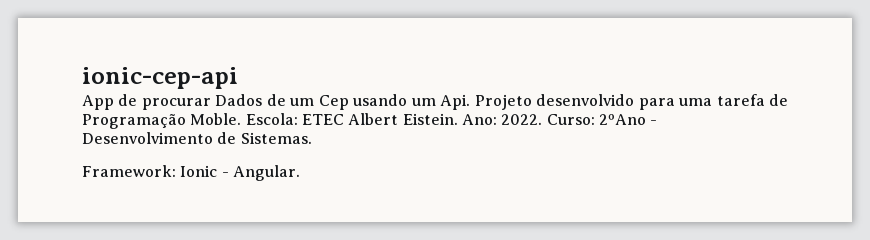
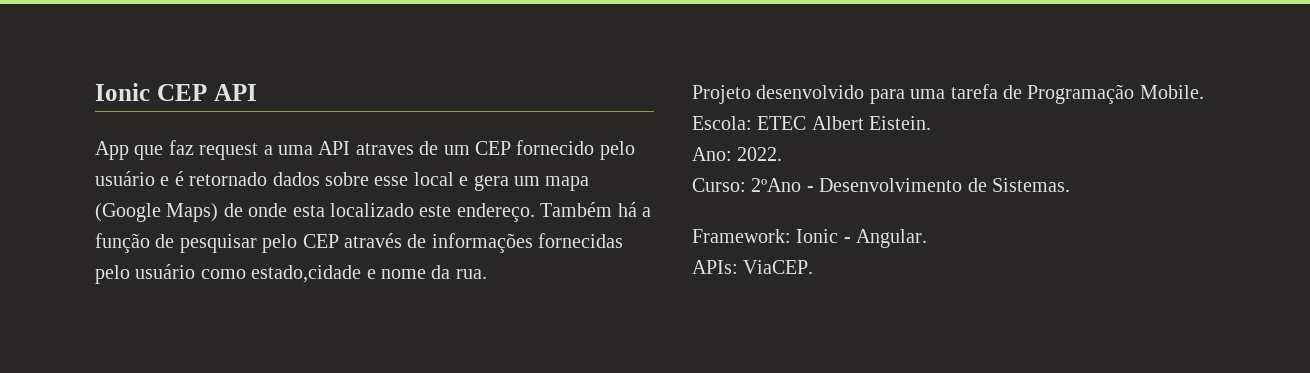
[82,67,238,89] [82,94,471,110] ionic-cep-api // App de procurar Dados de um Cep usando um Api. -> [95,83,257,101] [95,140,635,160] [95,171,590,191] [95,202,651,222] [95,233,624,253] [95,264,487,284] Ionic CEP API // App que faz request a uma API atraves de um CEP fornecido pelo usuário e é retornado dados sobre esse local e gera um mapa (Google Maps) de onde esta localizado este endereço. Também há a função de pesquisar pelo CEP através de informações fornecidas pelo usuário como estado,cidade e nome da rua. //
[190,113,242,125] Moble. -> [1139,85,1204,99] Mobile.
(458, 119) none -> (932, 123) //
(543, 119) none -> (783, 154) //
(300, 173) none -> [692,260,814,274] // APIs: ViaCEP.

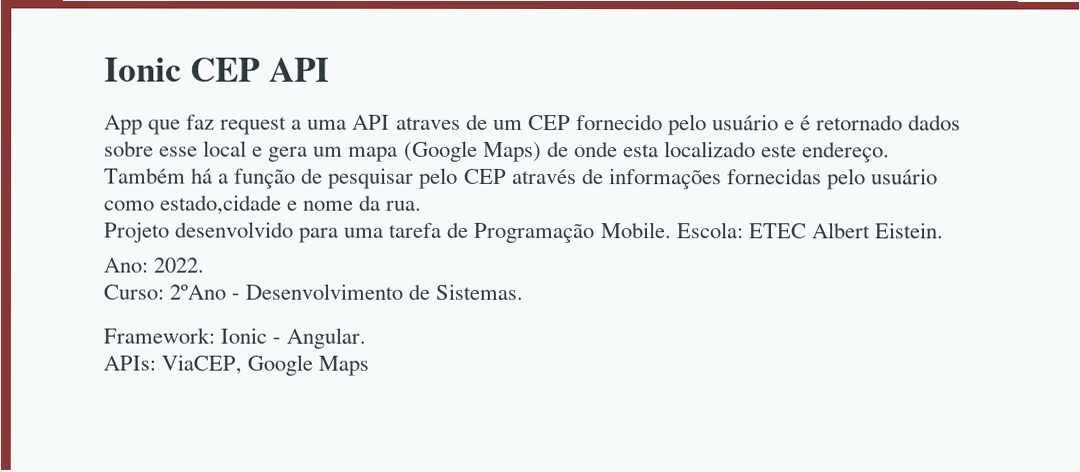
[743,260,814,274] ViaCEP. -> [161,354,370,376] ViaCEP, Google Maps

